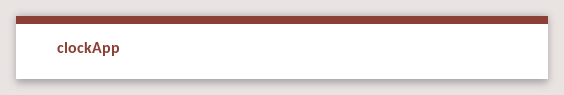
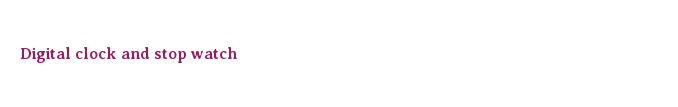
[57,42,120,56] clockApp -> [20,47,238,63] Digital clock and stop watch

